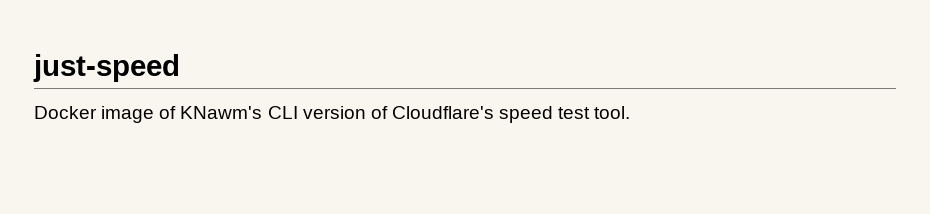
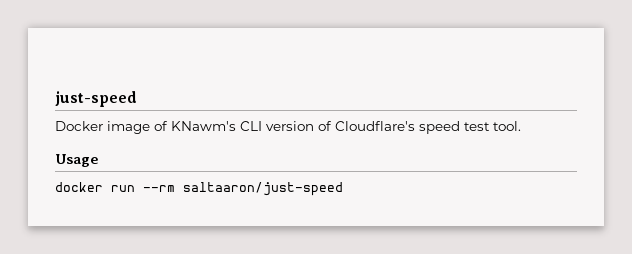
(631, 112) none -> [55,154,99,167] [55,182,343,196] // Usage // docker run --rm saltaaron/just-speed

